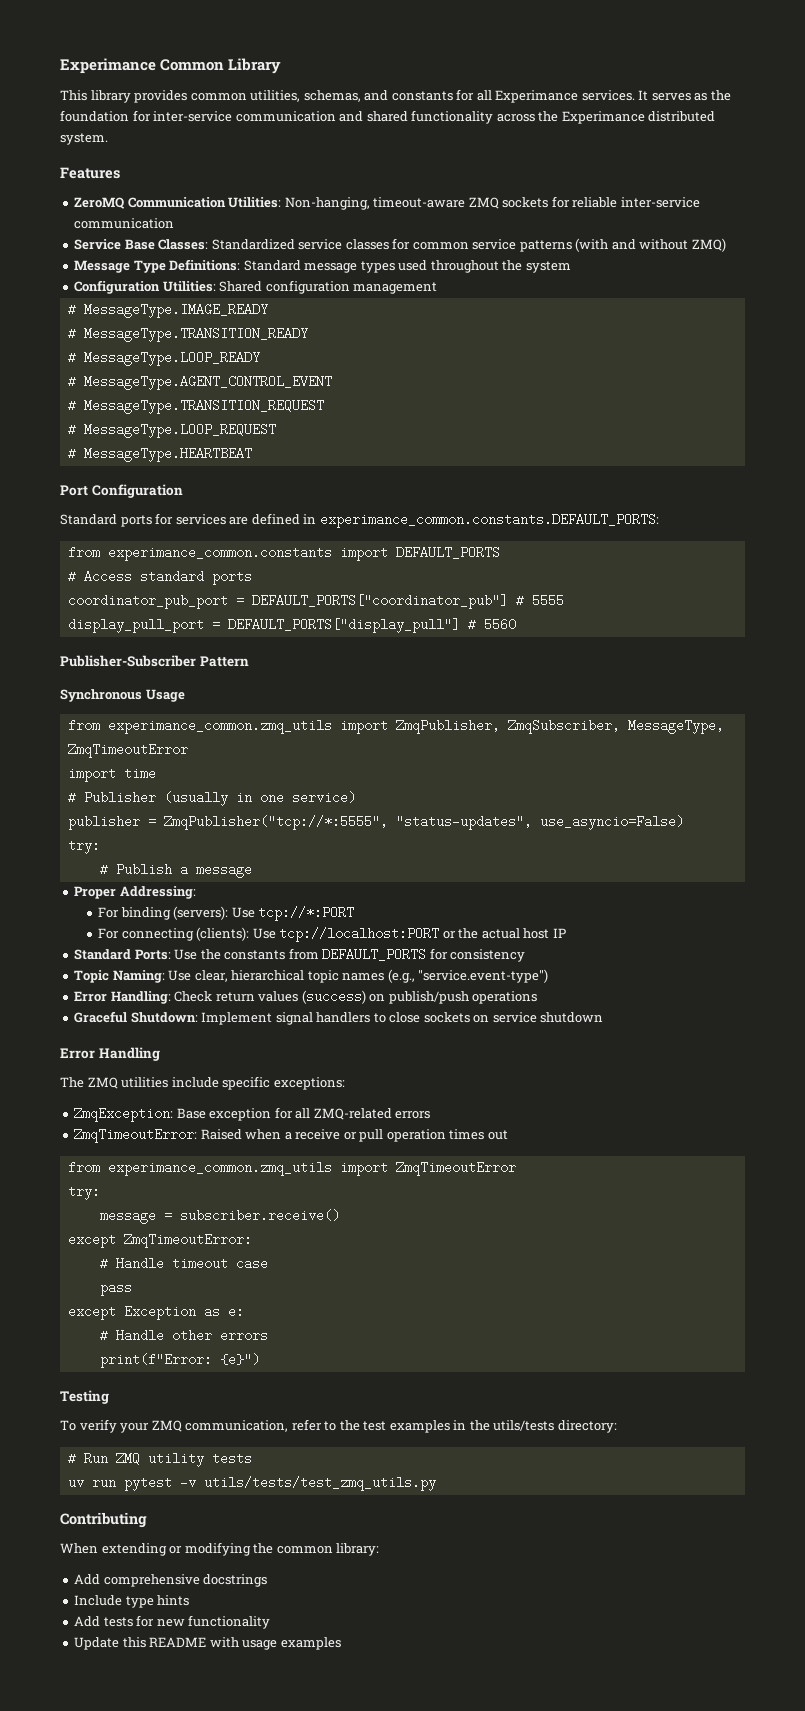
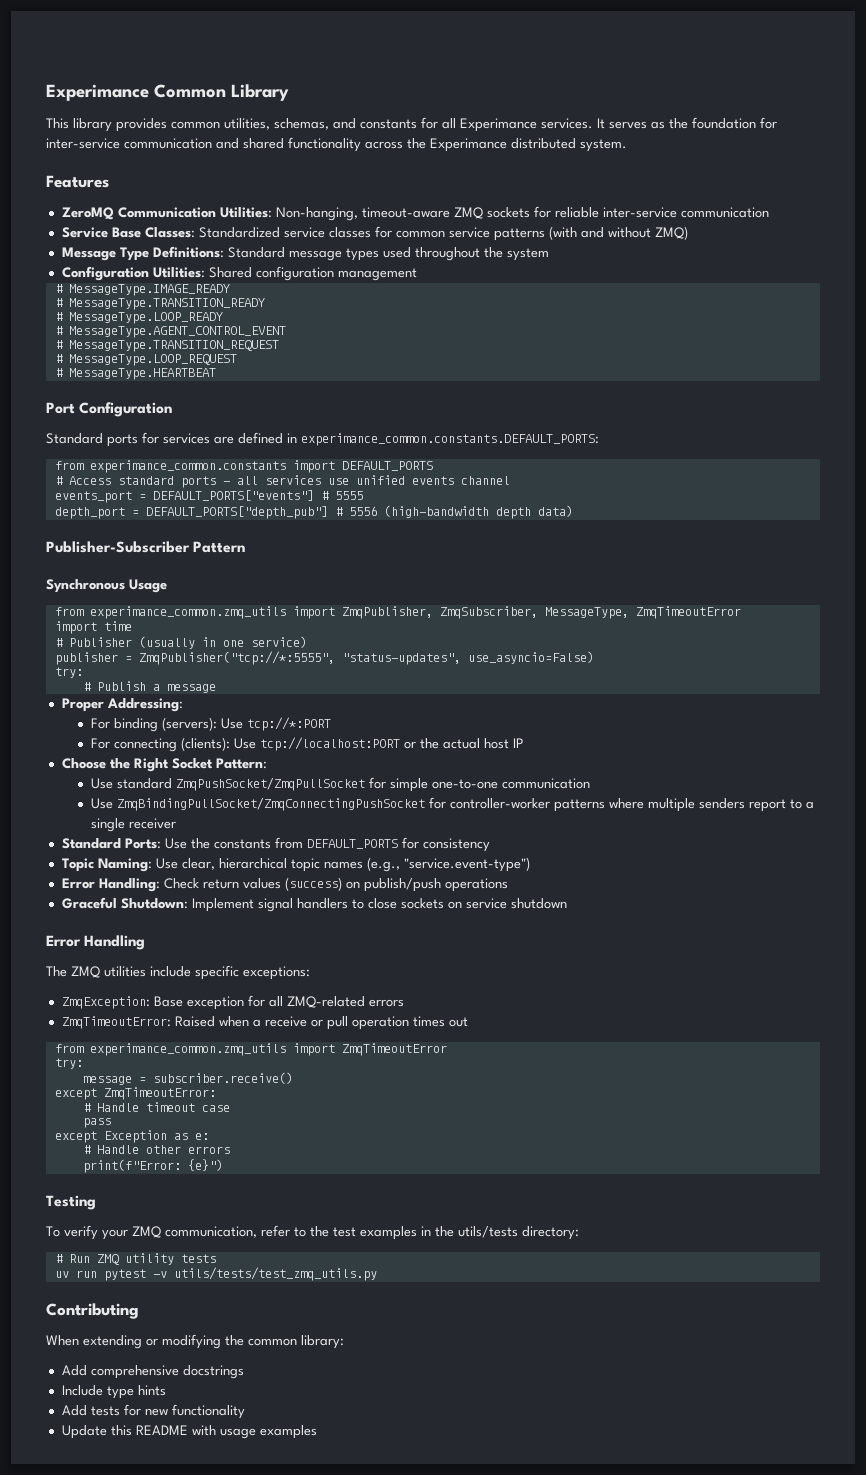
[67,594,564,609] [67,618,516,633] // coordinator_pub_port = DEFAULT_PORTS["coordinator_pub"] # 5555 // display_pull_port = DEFAULT_PORTS["display_pull"] # 5560 -> [222,475,510,485] [54,490,363,503] [54,505,573,519] - all services use unified events channel // events_port = DEFAULT_PORTS["events"] # 5555 // depth_port = DEFAULT_PORTS["depth_pub"] # 5556 (high-bandwidth depth data)
(566, 933) none -> [61,758,267,772] [90,777,590,792] [90,797,814,812] [90,818,176,832] // Choose the Right Socket Pattern: // Use standard ZmqPushSocket/ZmqPullSocket for simple one-to-one communication // Use ZmqBindingPullSocket/ZmqConnectingPushSocket for controller-worker patterns where multiple senders report to a single receiver

